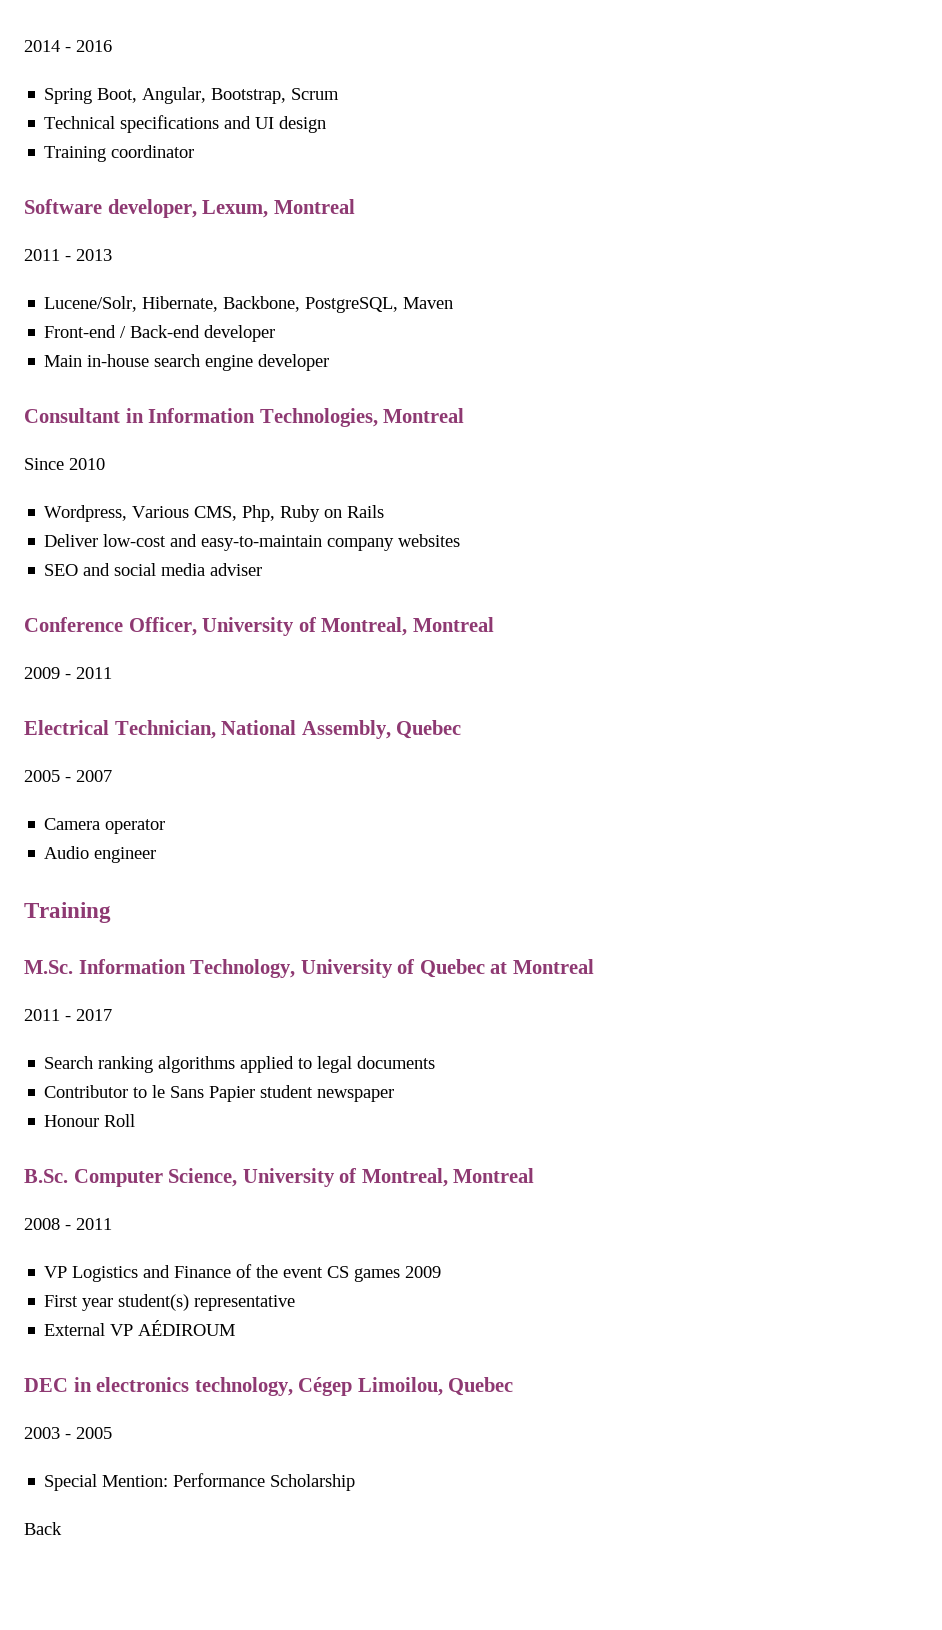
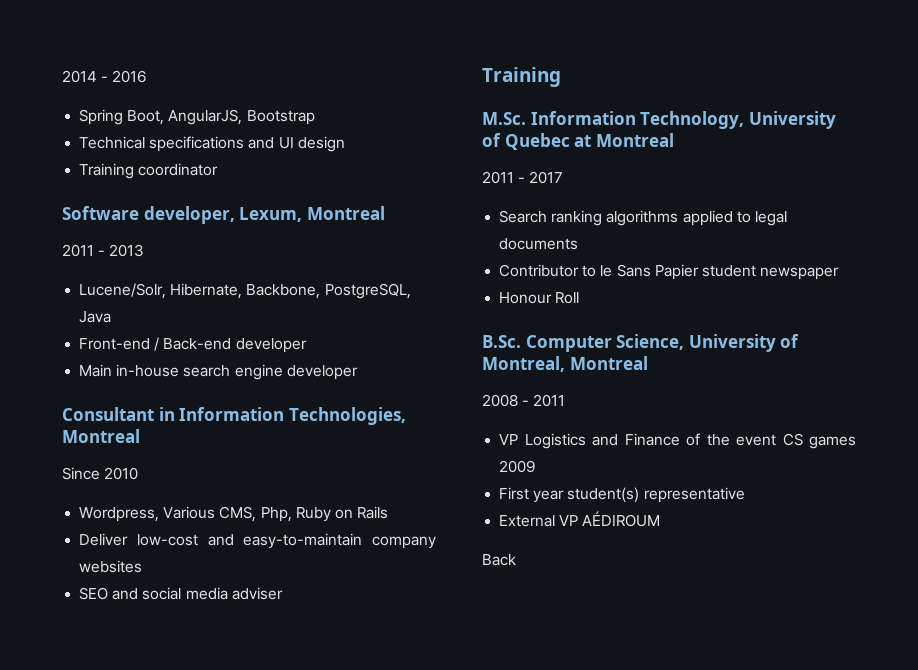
[142,87,340,104] Angular, Bootstrap, Scrum -> [168,109,315,125] AngularJS, Bootstrap
[403,297,454,309] Maven -> [79,311,112,323] Java
[24,617,494,636] [24,667,112,679] [24,720,462,739] [24,770,112,782] [44,818,166,834] [44,846,157,863] // Conference Officer, University of Montreal, Montreal // 2009 - 2011 // Electrical Technician, National Assembly, Quebec // 2005 - 2007 // Camera operator // Audio engineer -> (283, 593) none
[24,1377,514,1396] [24,1427,112,1439] [44,1473,356,1491] // DEC in electronics technology, Cégep Limoilou, Quebec // 2003 - 2005 // Special Mention: Performance Scholarship -> (661, 519) none

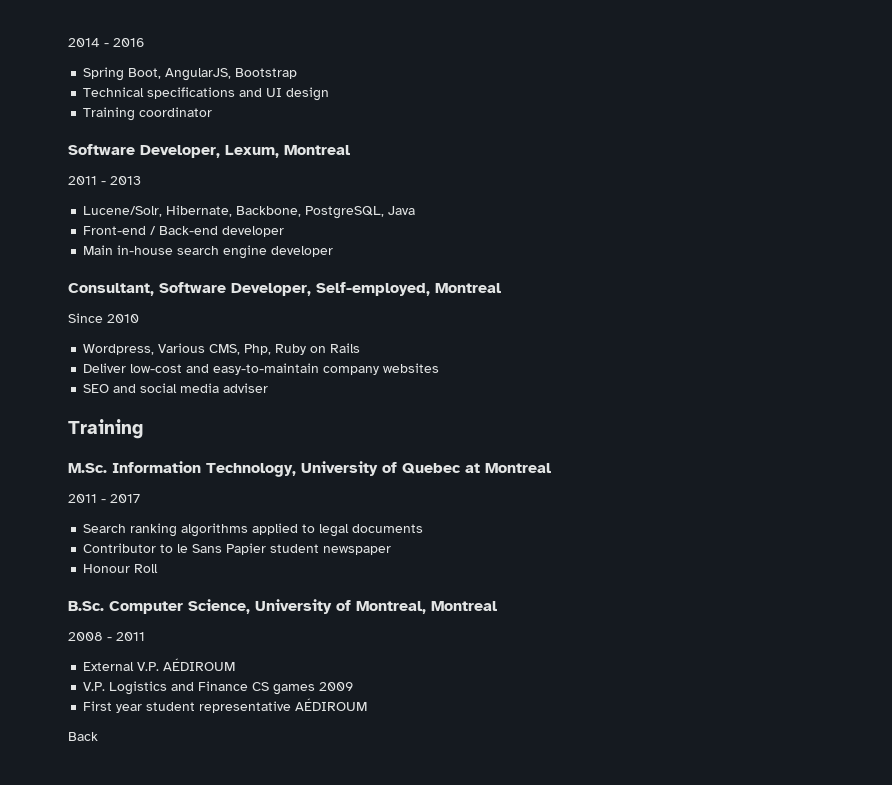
[143,206,235,224] developer, -> [140,145,220,158] Developer,
[62,407,406,425] Consultant in Information Technologies, -> [68,282,430,296] Consultant, Software Developer, Self-employed,
[499,433,777,449] VP Logistics and Finance of the event -> [83,658,236,671] [83,681,249,695] External V.P. AÉDIROUM // V.P. Logistics and Finance
[567,487,640,503] student(s) -> [146,702,196,711] student
[499,515,579,527] // External VP -> (292, 707) none

